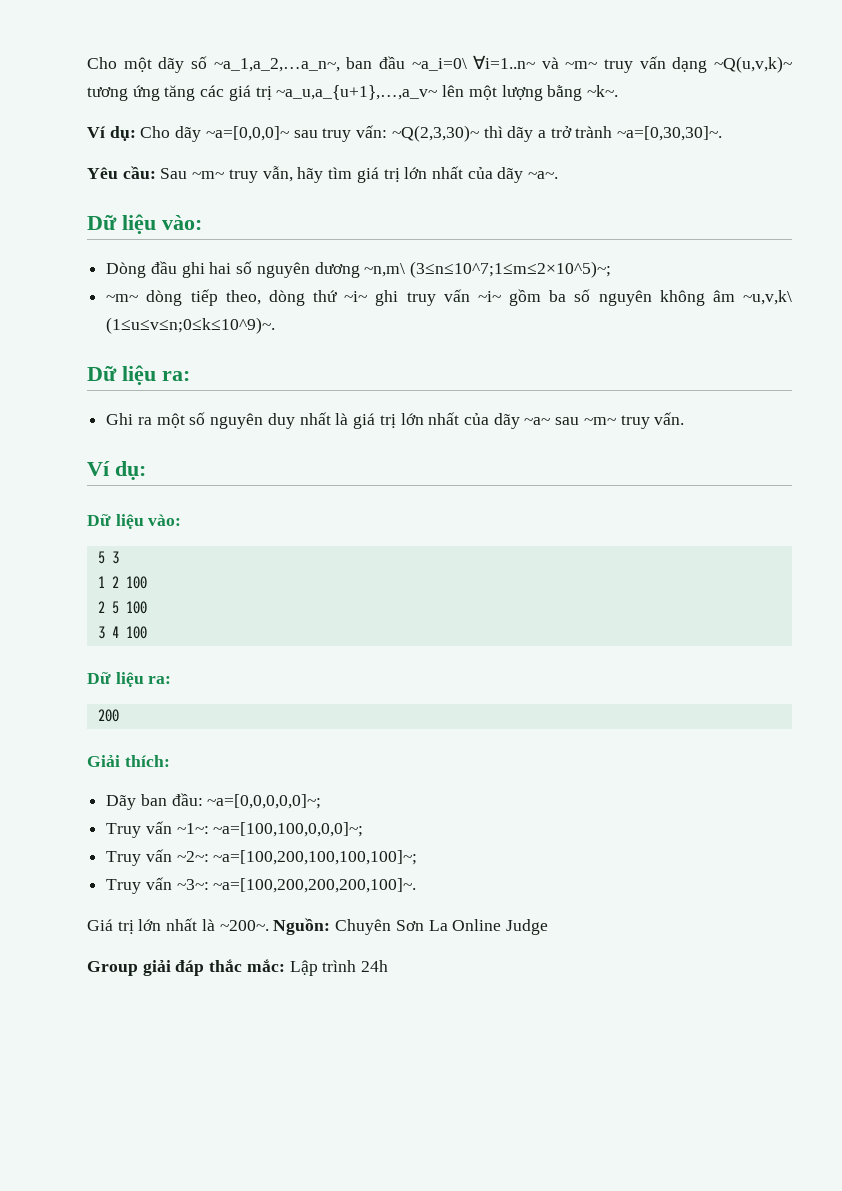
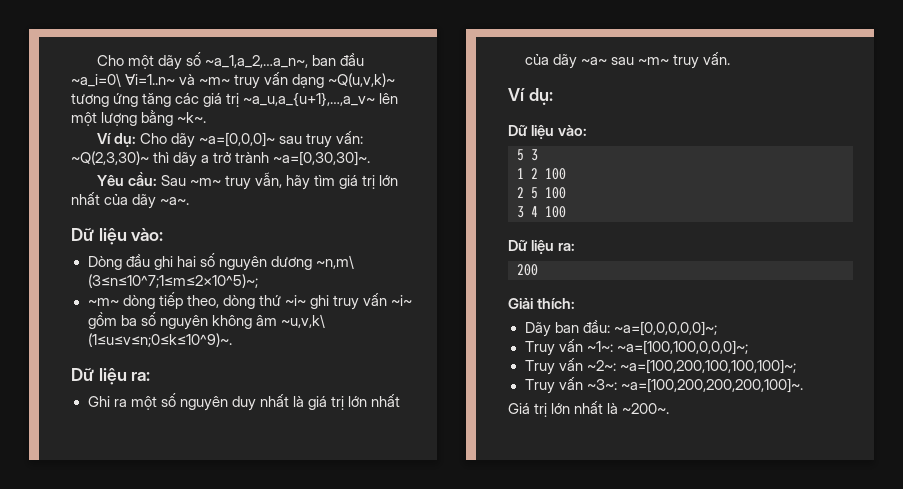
[273,918,548,935] [87,959,389,976] Nguồn: Chuyên Sơn La Online Judge // Group giải đáp thắc mắc: Lập trình 24h -> (670, 408) none

